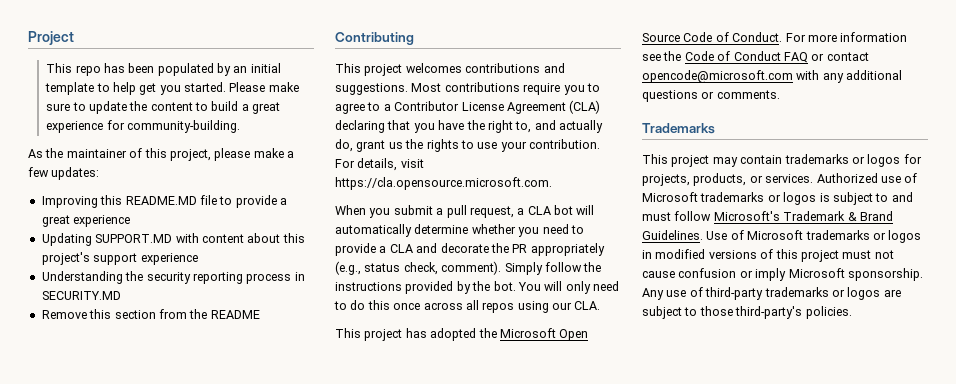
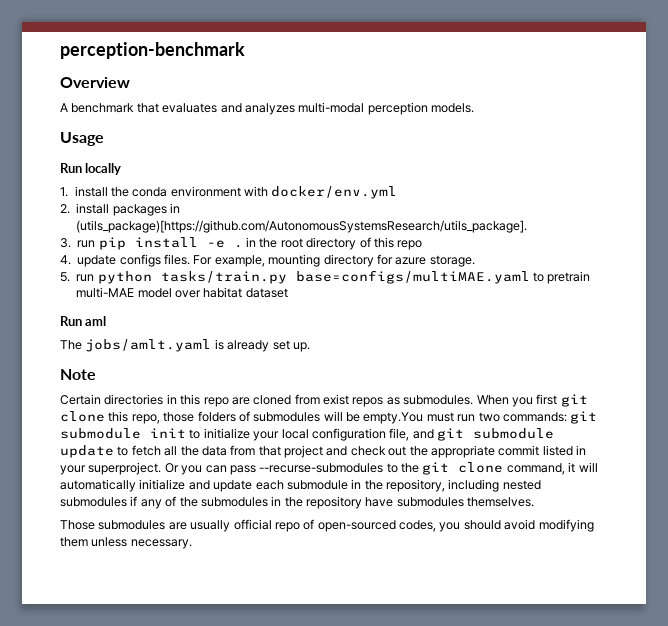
[28,31,74,45] [46,63,281,76] [45,82,299,95] [46,101,281,114] [46,120,240,133] [28,148,294,161] [28,167,100,180] [41,195,287,208] [41,215,131,227] [41,233,305,246] [41,252,198,265] [41,271,305,284] [41,291,121,300] [41,309,260,319] [335,32,414,45] [335,63,565,76] [335,82,600,95] [335,100,601,114] [335,120,603,133] [335,139,600,152] [335,158,424,171] [335,177,552,190] [335,205,595,218] [335,224,584,237] [335,243,605,256] [335,261,602,275] [335,281,619,294] [334,300,601,313] [335,328,589,341] [642,32,908,42] [642,51,869,63] [642,70,903,83] [642,90,780,102] [642,123,715,134] [642,154,922,167] [642,173,918,186] [642,192,913,205] [642,211,893,221] [642,230,922,243] [642,249,894,262] [642,268,923,281] [642,287,901,300] [642,306,852,319] Project // This repo has been populated by an initial template to help get you started. Please make sure to update the content to build a great experience for community-building. // As the maintainer of this project, please make a few updates: // Improving this README.MD file to provide a great experience // Updating SUPPORT.MD with content about this project's support experience // Understanding the security reporting process in SECURITY.MD // Remove this section from the README // Contributing // This project welcomes contributions and suggestions. Most contributions require you to agree to a Contributor License Agreement (CLA) declaring that you have the right to, and actually do, grant us the rights to use your contribution. For details, visit https://cla.opensource.microsoft.com. // When you submit a pull request, a CLA bot will automatically determine whether you need to provide a CLA and decorate the PR appropriately (e.g., status check, comment). Simply follow the instructions provided by the bot. You will only need to do this once across all repos using our CLA. // This project has adopted the Microsoft Open Source Code of Conduct. For more information see the Code of Conduct FAQ or contact opencode@microsoft.com with any additional questions or comments. // Trademarks // This project may contain trademarks or logos for projects, products, or services. Authorized use of Microsoft trademarks or logos is subject to and must follow Microsoft's Trademark & Brand Guidelines. Use of Microsoft trademarks or logos in modified versions of this project must not cause confusion or imply Microsoft sponsorship. Any use of third-party trademarks or logos are subject to those third-party's policies. -> [60,42,245,59] [60,77,130,88] [60,102,474,115] [60,132,104,146] [60,163,122,175] [60,186,398,199] [60,203,180,216] [76,220,528,233] [60,237,423,250] [60,254,475,267] [60,270,591,284] [76,287,288,298] [60,316,107,326] [60,339,310,352] [60,369,96,380] [60,394,588,407] [60,411,598,424] [60,428,554,441] [60,445,586,458] [60,462,598,475] [60,479,541,492] [60,496,535,509] [60,519,594,532] [60,537,192,549] perception-benchmark // Overview // A benchmark that evaluates and analyzes multi-modal perception models. // Usage // Run locally // 1. install the conda environment with docker/env.yml // 2. install packages in (utils_package)[https://github.com/AutonomousSystemsResearch/utils_package]. // 3. run pip install -e . in the root directory of this repo // 4. update configs files. For example, mounting directory for azure storage. // 5. run python tasks/train.py base=configs/multiMAE.yaml to pretrain multi-MAE model over habitat dataset // Run aml // The jobs/amlt.yaml is already set up. // Note // Certain directories in this repo are cloned from exist repos as submodules. When you first git clone this repo, those folders of submodules will be empty.You must run two commands: git submodule init to initialize your local configuration file, and git submodule update to fetch all the data from that project and check out the appropriate commit listed in your superproject. Or you can pass --recurse-submodules to the git clone command, it will automatically initialize and update each submodule in the repository, including nested submodules if any of the submodules in the repository have submodules themselves. // Those submodules are usually official repo of open-sourced codes, you should avoid modifying them unless necessary.

